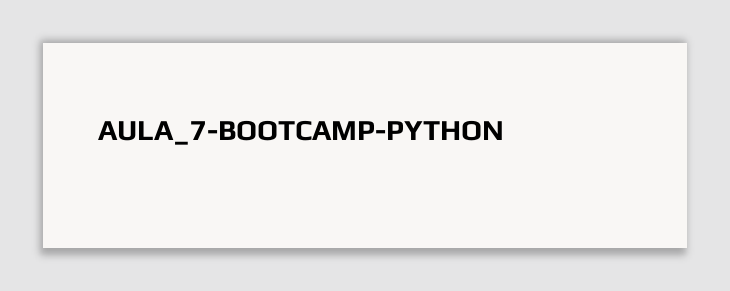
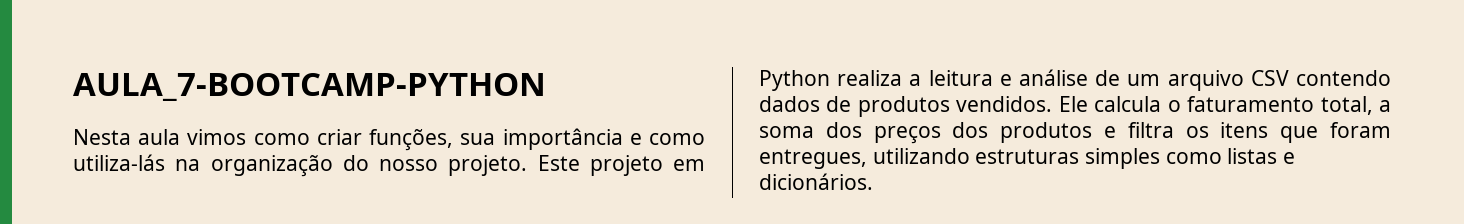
(504, 132) none -> [73,128,705,151] [73,154,705,177] [759,69,1391,91] [759,96,1391,117] [759,122,1391,144] [759,148,1296,169] [759,173,873,190] // Nesta aula vimos como criar funções, sua importância e como utiliza-lás na organização do nosso projeto. Este projeto em Python realiza a leitura e análise de um arquivo CSV contendo dados de produtos vendidos. Ele calcula o faturamento total, a soma dos preços dos produtos e filtra os itens que foram entregues, utilizando estruturas simples como listas e dicionários.

